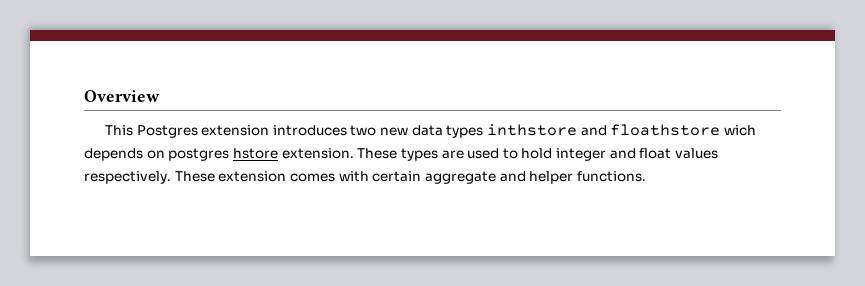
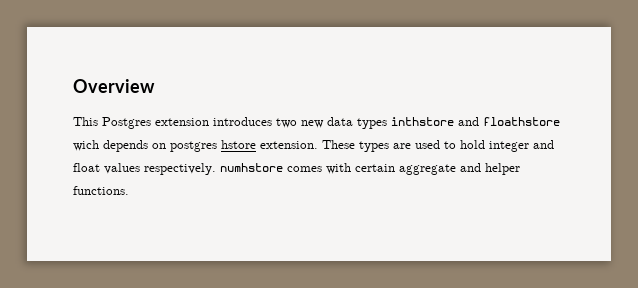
[174,171,287,182] These extension -> [220,163,283,172] numhstore

